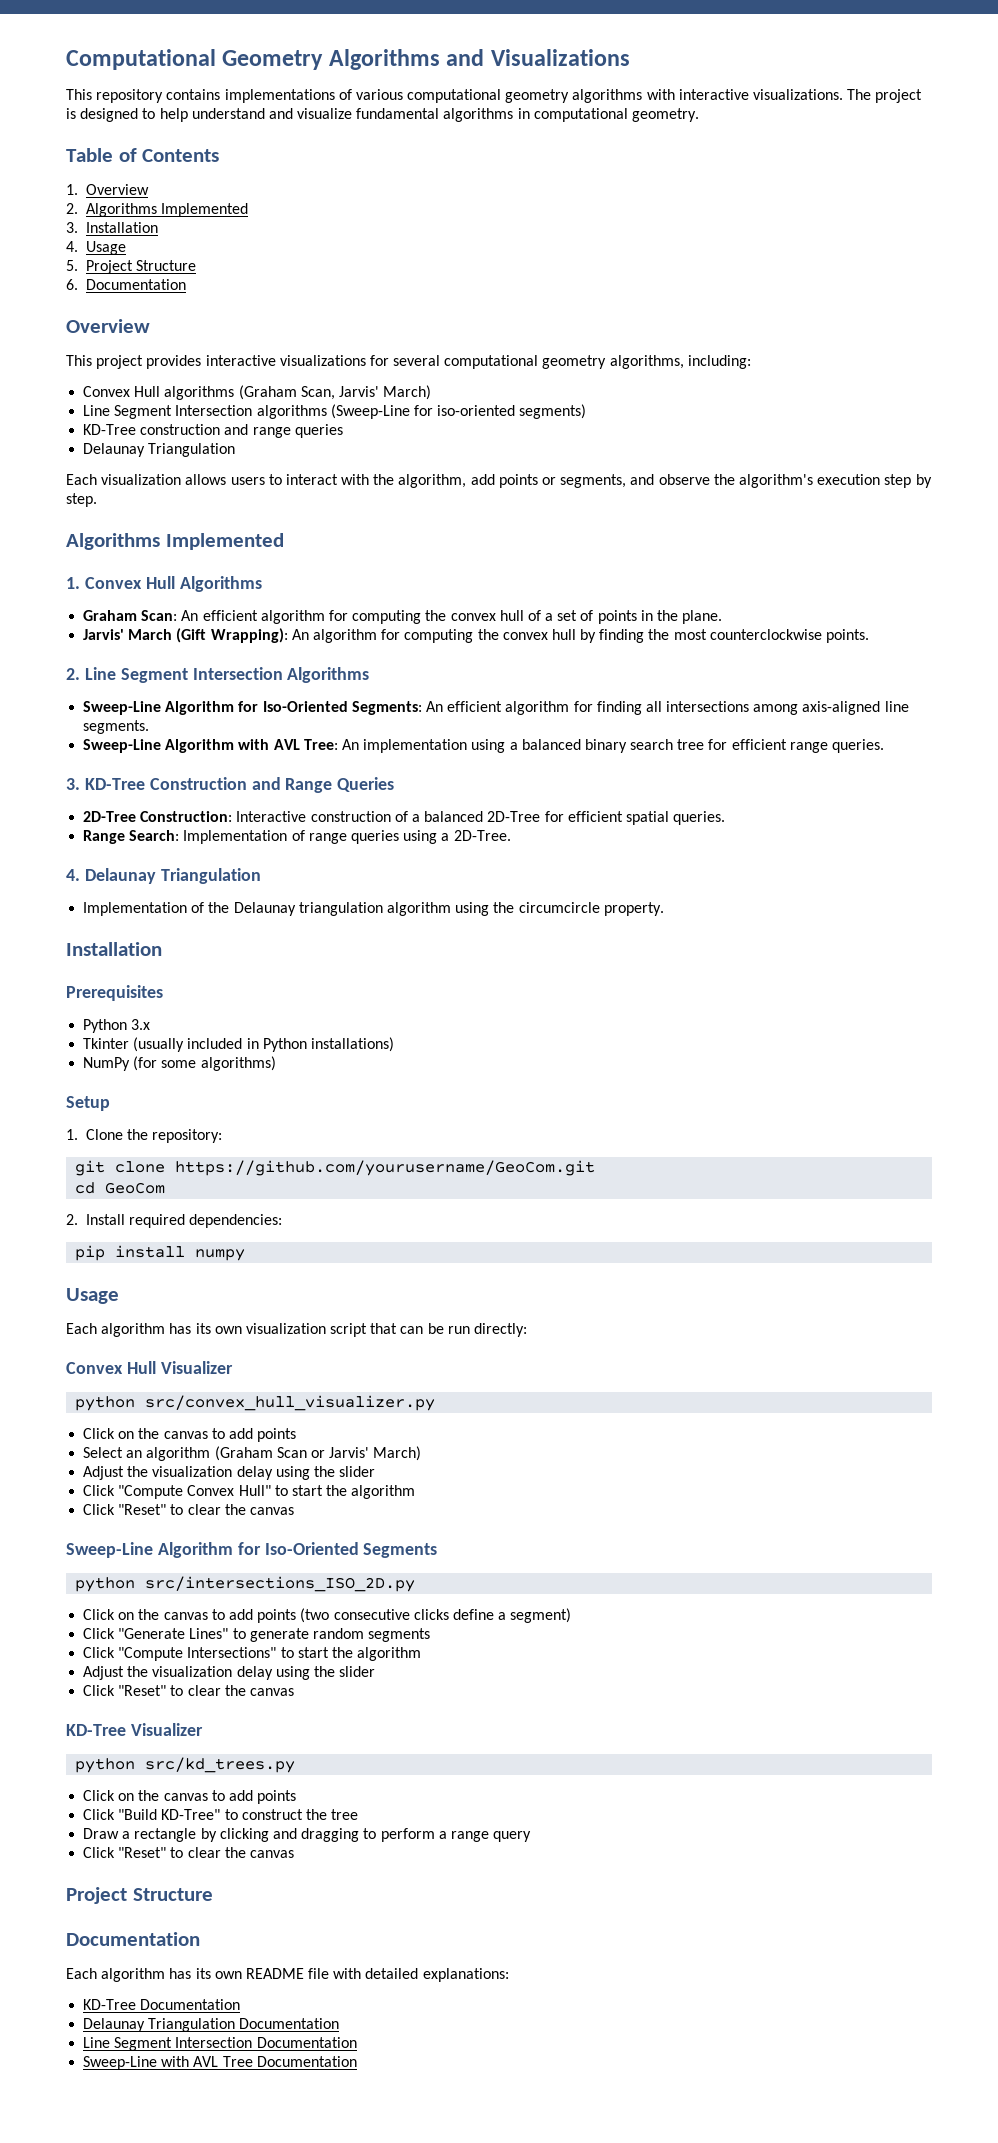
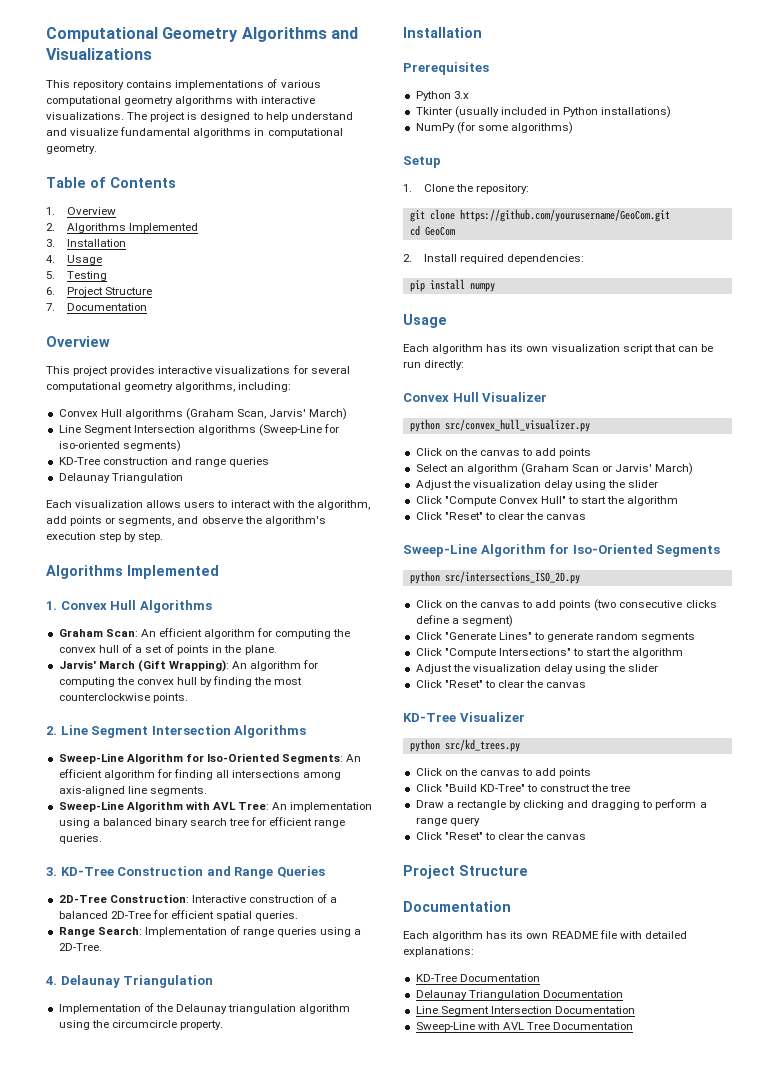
[85,260,196,274] [66,279,78,290] Project Structure // 6. -> [67,271,108,281] [46,287,153,297] [46,303,55,311] Testing // 6. Project Structure // 7.

